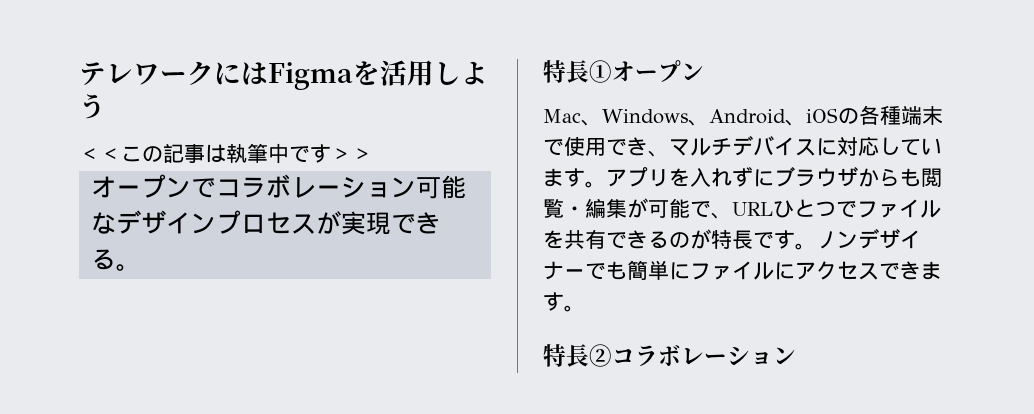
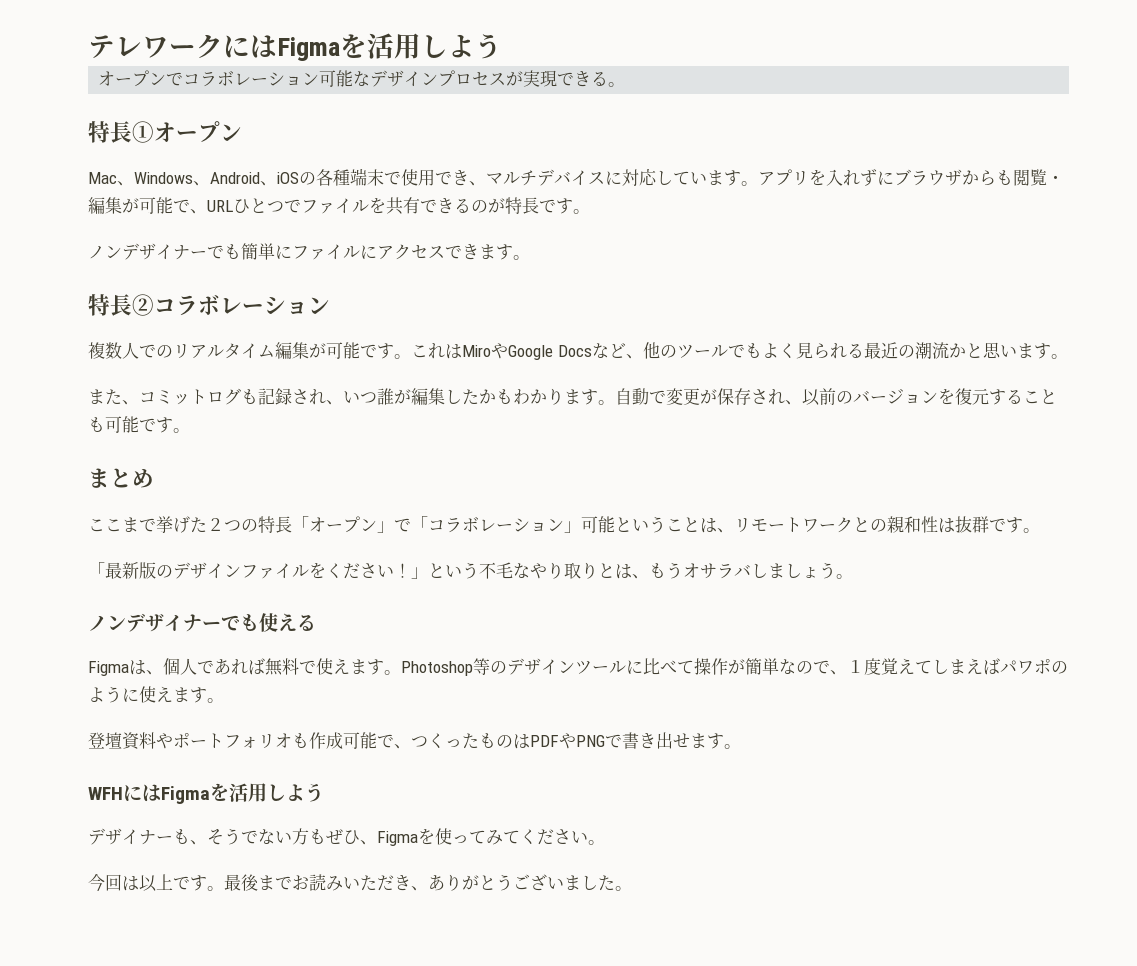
[79,143,373,164] // ＜＜この記事は執筆中です＞＞ -> (502, 46) none
(816, 246) none -> (590, 211) //
(796, 356) none -> [88,342,1068,360] [88,388,1057,406] [88,416,190,433] [88,468,154,488] [88,516,1040,534] [88,562,853,579] [88,613,316,632] [88,658,1068,676] [88,686,224,703] [88,732,741,750] [88,783,324,804] [88,828,605,846] [88,873,632,892] // 複数人でのリアルタイム編集が可能です。これはMiroやGoogle Docsなど、他のツールでもよく見られる最近の潮流かと思います。 // また、コミットログも記録され、いつ誰が編集したかもわかります。自動で変更が保存され、以前のバージョンを復元することも可能です。 // まとめ // ここまで挙げた２つの特長「オープン」で「コラボレーション」可能ということは、リモートワークとの親和性は抜群です。 // 「最新版のデザインファイルをください！」という不毛なやり取りとは、もうオサラバしましょう。 // ノンデザイナーでも使える // Figmaは、個人であれば無料で使えます。Photoshop等のデザインツールに比べて操作が簡単なので、１度覚えてしまえばパワポのように使えます。 // 登壇資料やポートフォリオも作成可能で、つくったものはPDFやPNGで書き出せます。 // WFHにはFigmaを活用しよう // デザイナーも、そうでない方もぜひ、Figmaを使ってみてください。 // 今回は以上です。最後までお読みいただき、ありがとうございました。

